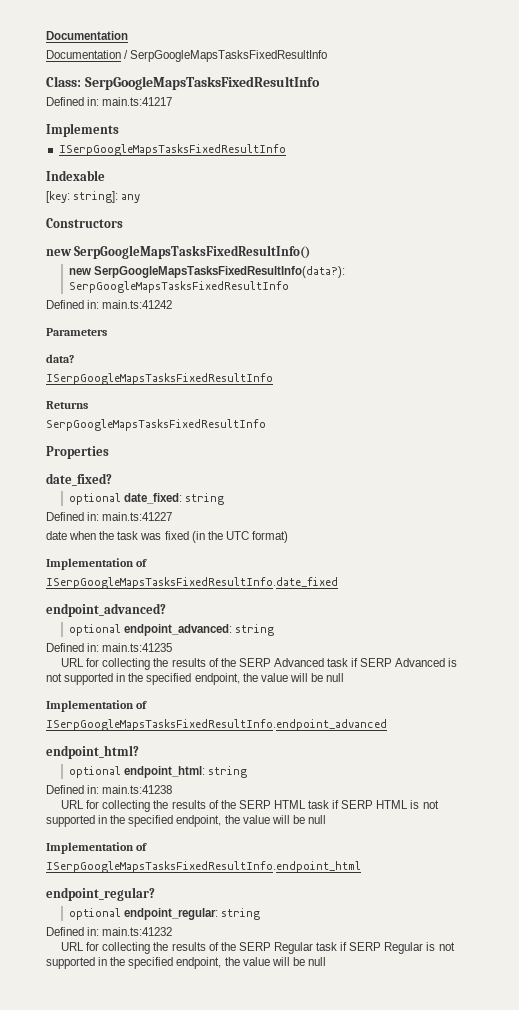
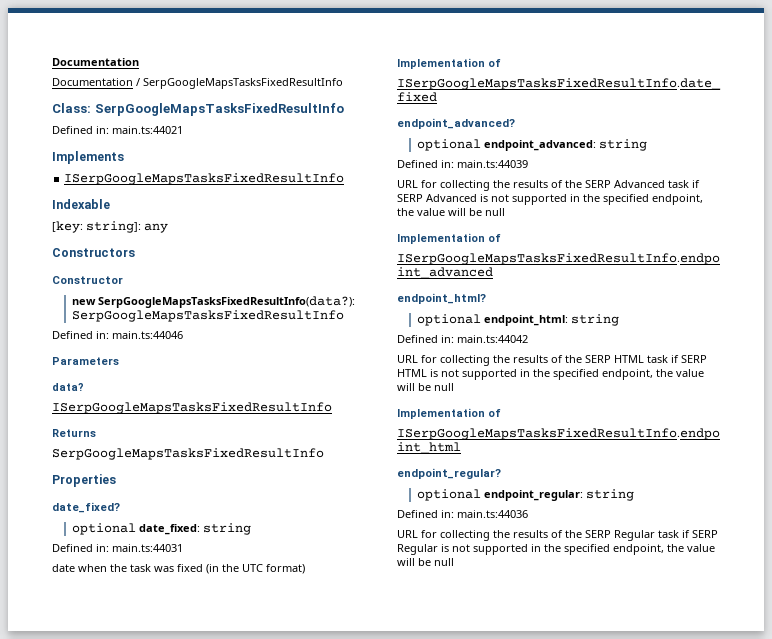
[102,97,173,106] main.ts:41217 -> [112,126,183,134] main.ts:44021
[46,245,311,259] new SerpGoogleMapsTasksFixedResultInfo() -> [52,276,123,284] Constructor
[102,300,173,309] main.ts:41242 -> [112,331,183,339] main.ts:44046
[102,512,173,521] main.ts:41227 -> [112,544,183,552] main.ts:44031
[102,643,173,652] main.ts:41235 -> [457,160,528,168] main.ts:44039
[102,785,173,794] main.ts:41238 -> [457,335,528,343] main.ts:44042
[102,927,173,936] main.ts:41232 -> [457,510,528,518] main.ts:44036

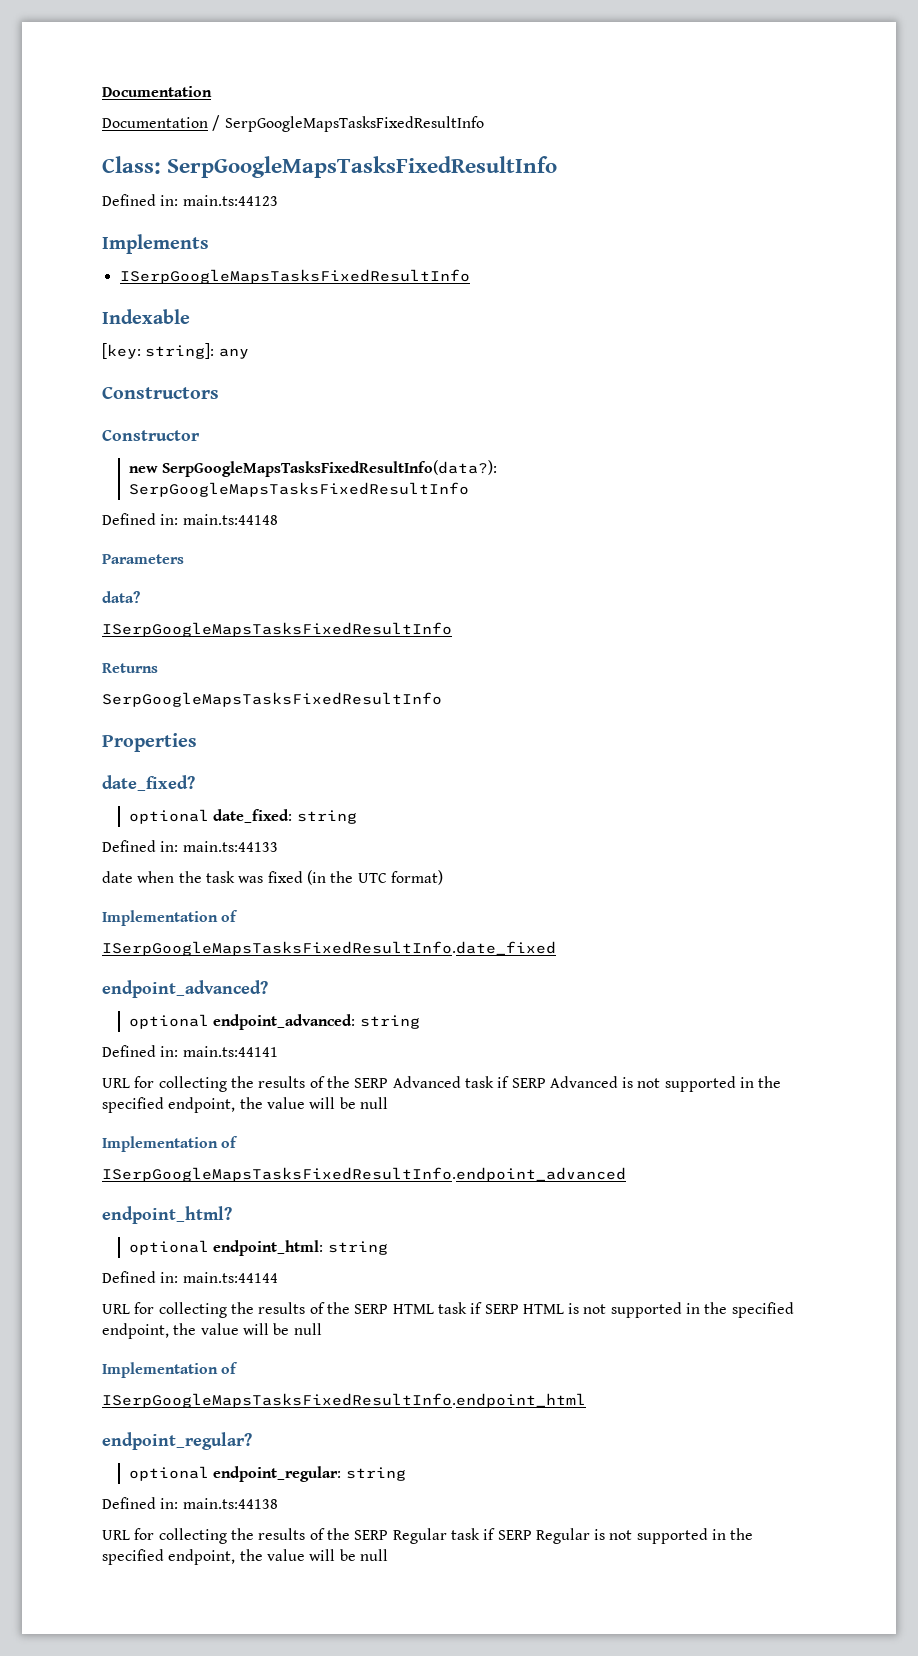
[112,126,183,134] main.ts:44021 -> [182,195,278,206] main.ts:44123
[112,331,183,339] main.ts:44046 -> [182,514,278,525] main.ts:44148
[112,544,183,552] main.ts:44031 -> [182,841,278,852] main.ts:44133
[457,160,528,168] main.ts:44039 -> [182,1046,278,1057] main.ts:44141
[457,335,528,343] main.ts:44042 -> [182,1272,278,1283] main.ts:44144
[457,510,528,518] main.ts:44036 -> [182,1498,278,1509] main.ts:44138

